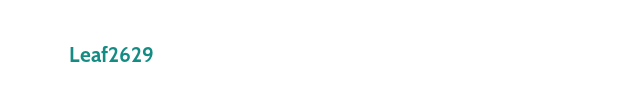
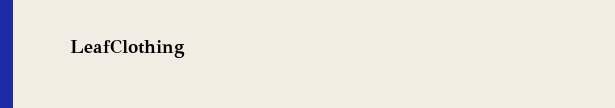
[69,46,154,62] Leaf2629 -> [70,39,185,58] LeafClothing

